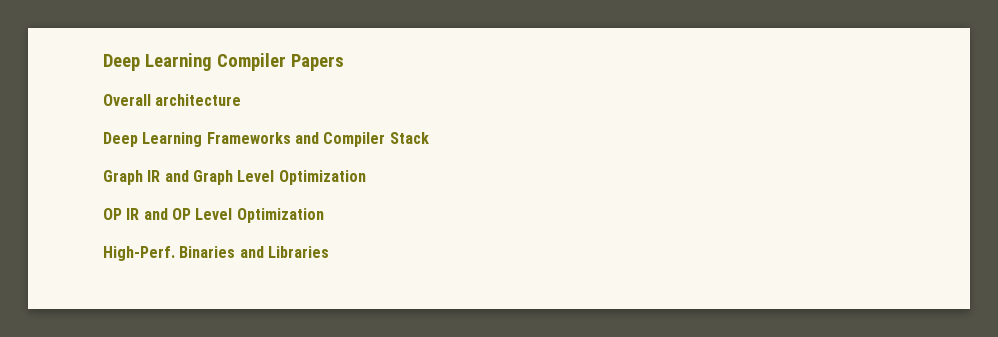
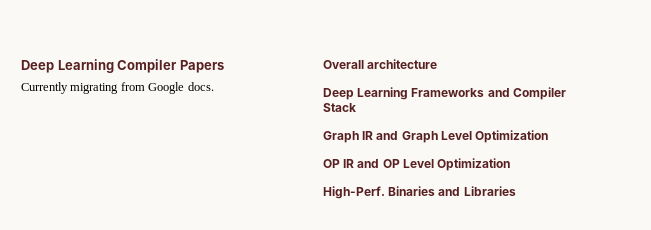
(344, 62) none -> [21,82,214,94] // Currently migrating from Google docs.

